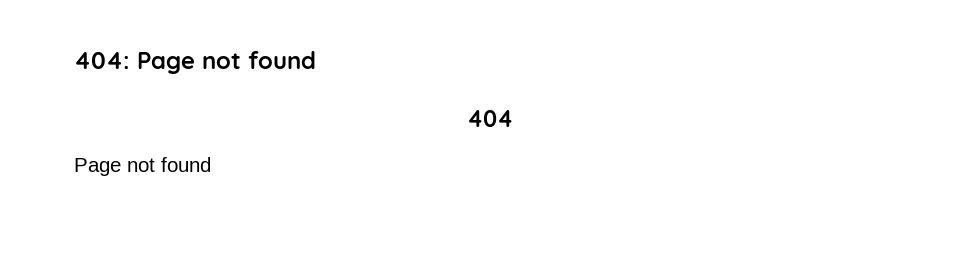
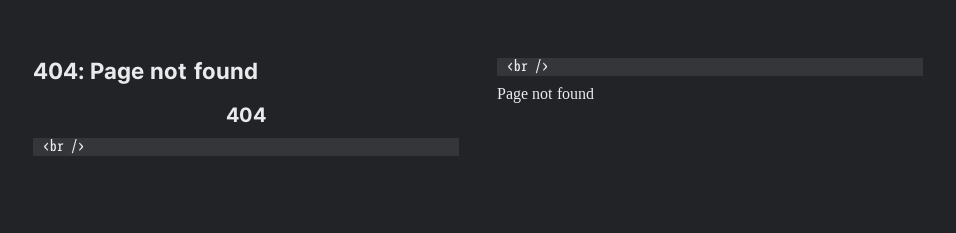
(513, 118) none -> [42,139,85,154] [506,59,549,74] // <br /> // <br />

